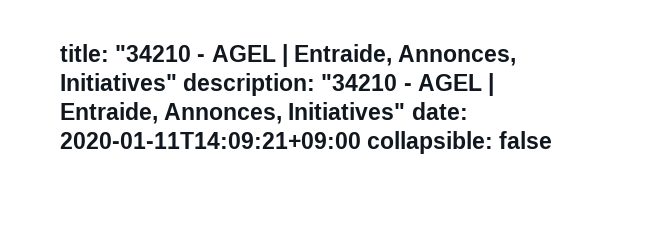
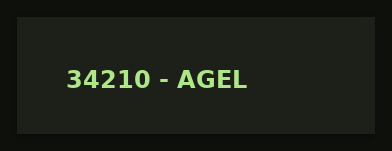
[60,44,517,67] [60,73,495,96] [60,102,468,124] [60,131,553,154] title: "34210 - AGEL | Entraide, Annonces, Initiatives" description: "34210 - AGEL | Entraide, Annonces, Initiatives" date: 2020-01-11T14:09:21+09:00 collapsible: false -> [66,70,247,88] 34210 - AGEL

